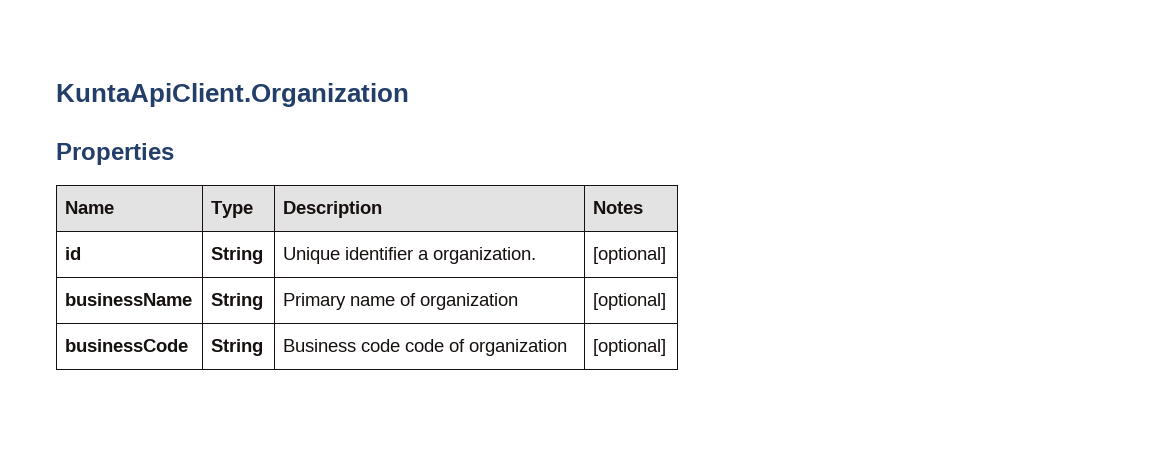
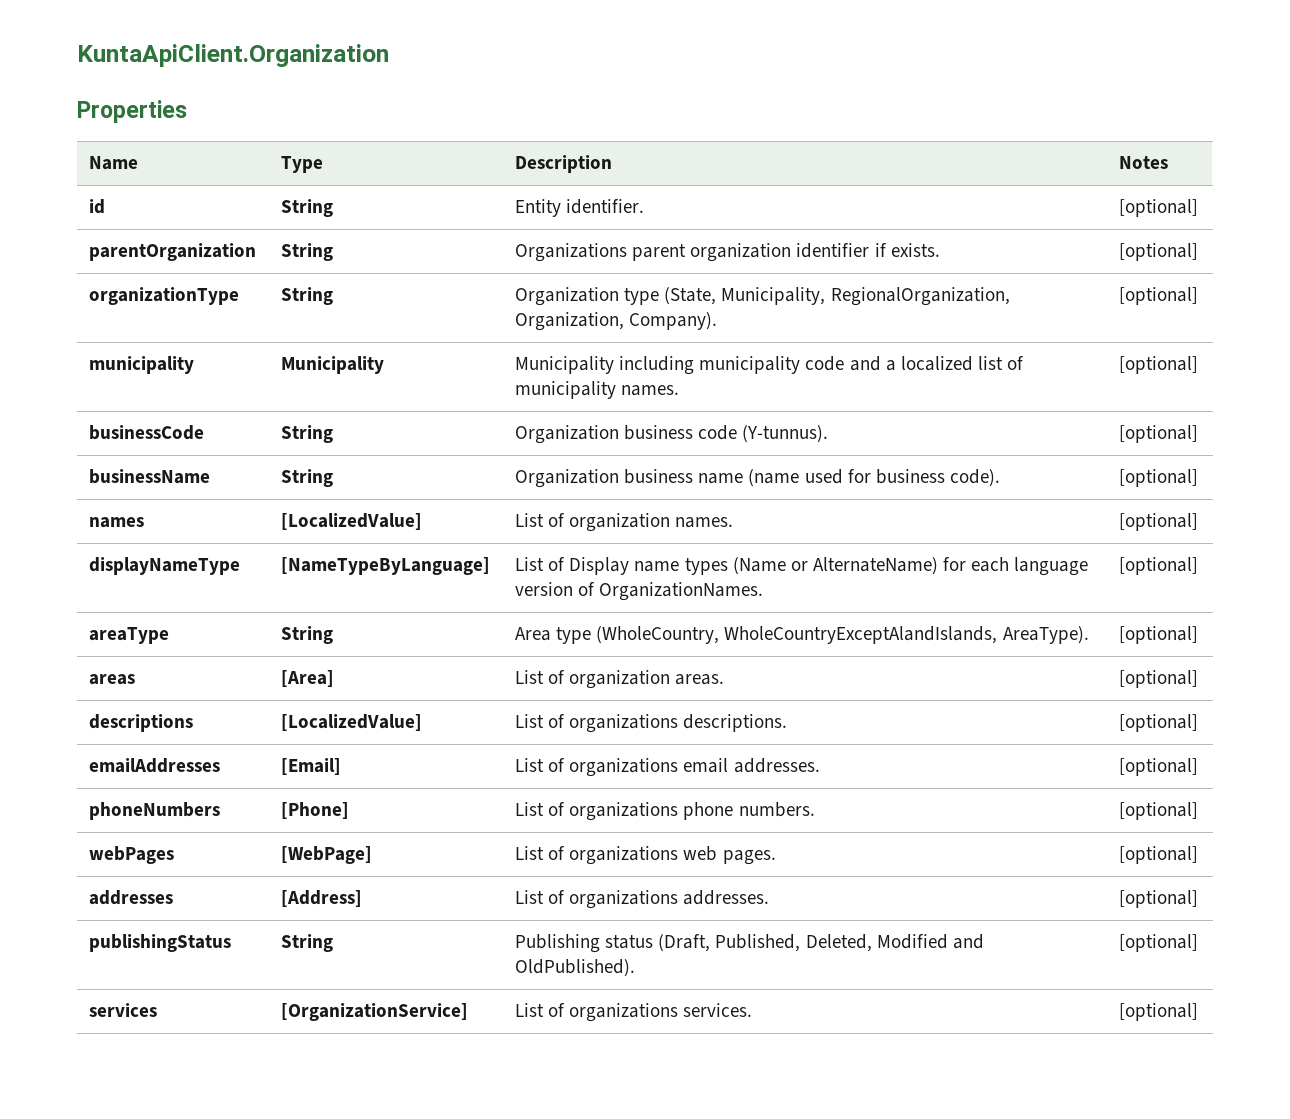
[283,247,537,264] [593,247,667,264] [65,293,193,306] [211,293,264,310] [283,293,519,310] [593,293,667,310] [65,339,189,352] [211,339,264,356] [283,339,568,356] [593,339,667,356] Unique identifier a organization. | [optional] // businessName | String | Primary name of organization | [optional] // businessCode | String | Business code code of organization | [optional] -> [515,199,645,217] [1119,199,1199,217] [89,243,257,261] [281,243,334,261] [515,243,940,262] [1119,243,1199,261] [89,287,240,305] [281,287,334,305] [515,287,1010,306] [515,312,718,331] [1119,287,1199,305] [89,356,195,374] [281,356,385,374] [515,356,1025,375] [515,381,680,399] [1119,356,1199,374] [89,425,205,440] [281,425,334,443] [515,425,829,444] [1119,425,1199,443] [89,469,211,484] [281,469,334,487] [515,469,1000,488] [1119,469,1199,487] [89,517,145,528] [281,513,423,530] [515,513,734,532] [1119,513,1199,531] [89,557,241,575] [281,557,491,575] [515,557,1089,576] [515,582,764,601] [1119,557,1199,575] [89,627,170,644] [281,626,334,644] [515,626,1089,644] [1119,626,1199,644] [89,674,136,685] [281,670,335,687] [515,670,725,689] [1119,670,1199,688] [89,714,194,732] [281,714,423,731] [515,714,788,733] [1119,714,1199,732] [89,758,221,773] [281,758,342,775] [515,758,820,777] [1119,758,1199,776] [89,802,221,820] [281,802,350,819] [515,802,815,821] [1119,802,1199,820] [89,846,175,864] [281,846,373,864] [515,846,776,865] [1119,846,1199,864] [89,890,174,905] [281,890,363,907] [515,890,770,909] [1119,890,1199,908] [89,934,232,952] [281,934,334,952] [515,934,984,953] [515,959,636,977] [1119,934,1199,952] [89,1003,158,1017] [281,1003,469,1021] [515,1003,753,1022] [1119,1003,1199,1021] Entity identifier. | [optional] // parentOrganization | String | Organizations parent organization identifier if exists. | [optional] // organizationType | String | Organization type (State, Municipality, RegionalOrganization, Organization, Company). | [optional] // municipality | Municipality | Municipality including municipality code and a localized list of municipality names. | [optional] // businessCode | String | Organization business code (Y-tunnus). | [optional] // businessName | String | Organization business name (name used for business code). | [optional] // names | [LocalizedValue] | List of organization names. | [optional] // displayNameType | [NameTypeByLanguage] | List of Display name types (Name or AlternateName) for each language version of OrganizationNames. | [optional] // areaType | String | Area type (WholeCountry, WholeCountryExceptAlandIslands, AreaType). | [optional] // areas | [Area] | List of organization areas. | [optional] // descriptions | [LocalizedValue] | List of organizations descriptions. | [optional] // emailAddresses | [Email] | List of organizations email addresses. | [optional] // phoneNumbers | [Phone] | List of organizations phone numbers. | [optional] // webPages | [WebPage] | List of organizations web pages. | [optional] // addresses | [Address] | List of organizations addresses. | [optional] // publishingStatus | String | Publishing status (Draft, Published, Deleted, Modified and OldPublished). | [optional] // services | [OrganizationService] | List of organizations services. | [optional]

